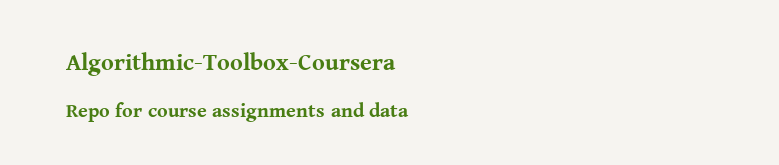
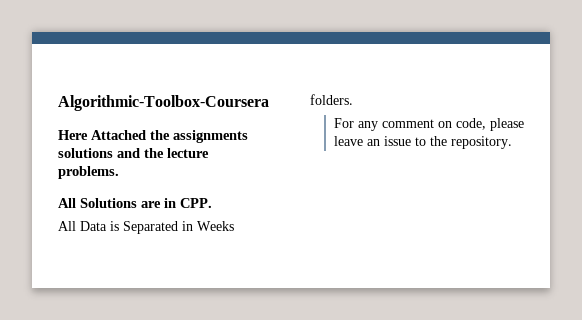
[66,102,409,122] Repo for course assignments and data -> [58,130,248,143] [58,148,209,158] [58,166,119,179] [58,198,212,208] [58,221,234,234] [310,94,353,105] [333,118,524,131] [333,136,512,149] Here Attached the assignments solutions and the lecture problems. // All Solutions are in CPP. // All Data is Separated in Weeks folders. // For any comment on code, please leave an issue to the repository.

